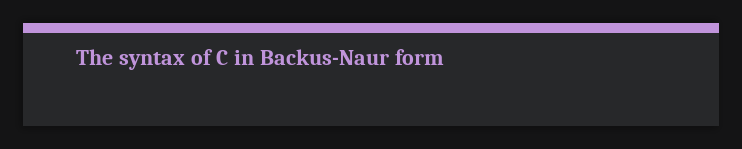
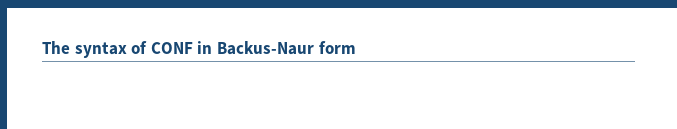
[215,50,228,65] C -> [150,42,193,54] CONF

